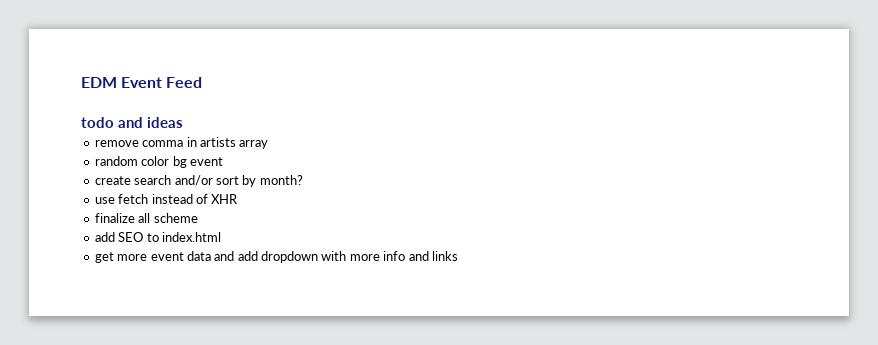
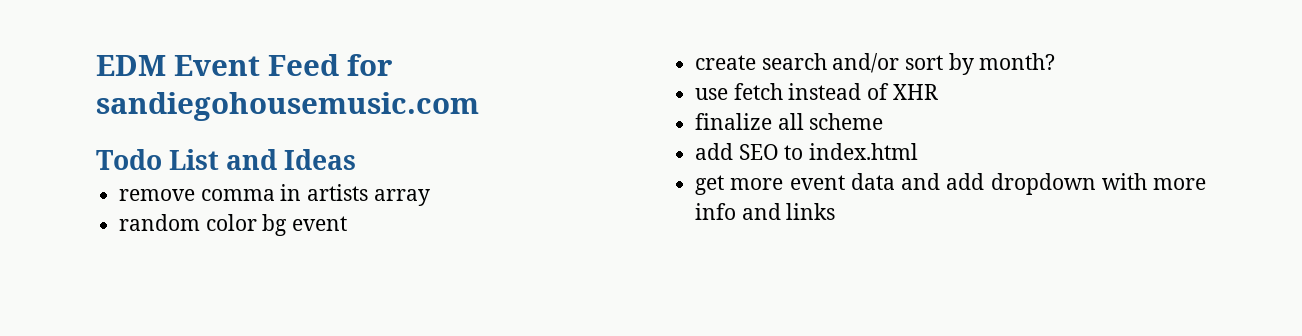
[81,117,183,128] // todo and ideas -> [347,54,392,76] [96,92,479,121] [96,149,357,170] for sandiegohousemusic.com // Todo List and Ideas

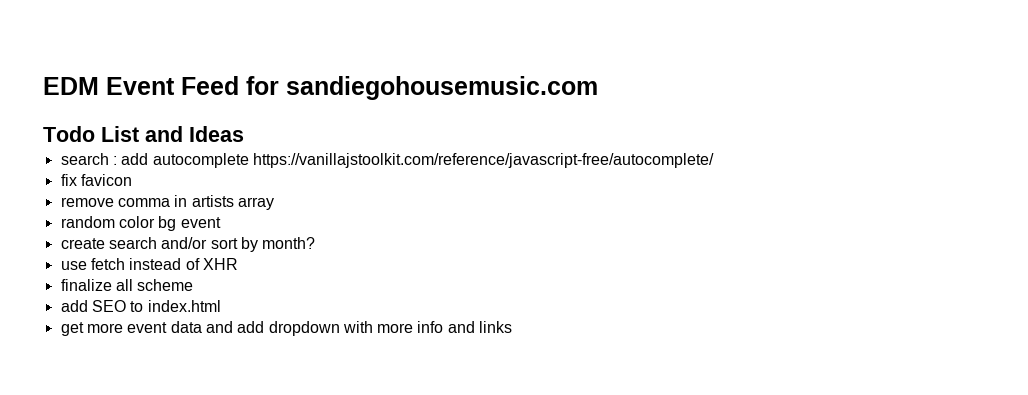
(357, 159) none -> [60,153,714,168] [60,174,132,186] // search : add autocomplete https://vanillajstoolkit.com/reference/javascript-free/autocomplete/ // fix favicon

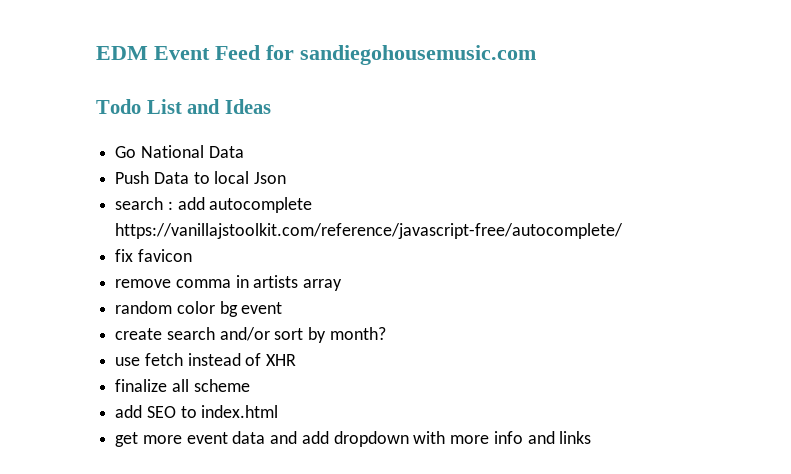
(244, 134) none -> [115,145,244,158] [115,171,287,184] // Go National Data // Push Data to local Json

